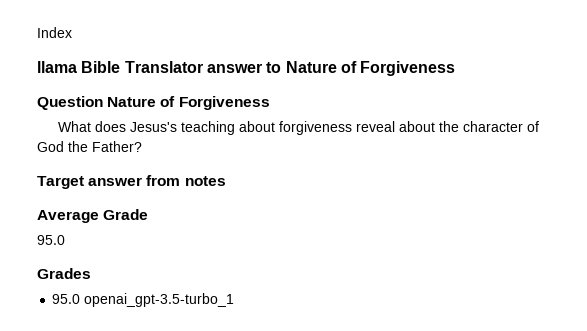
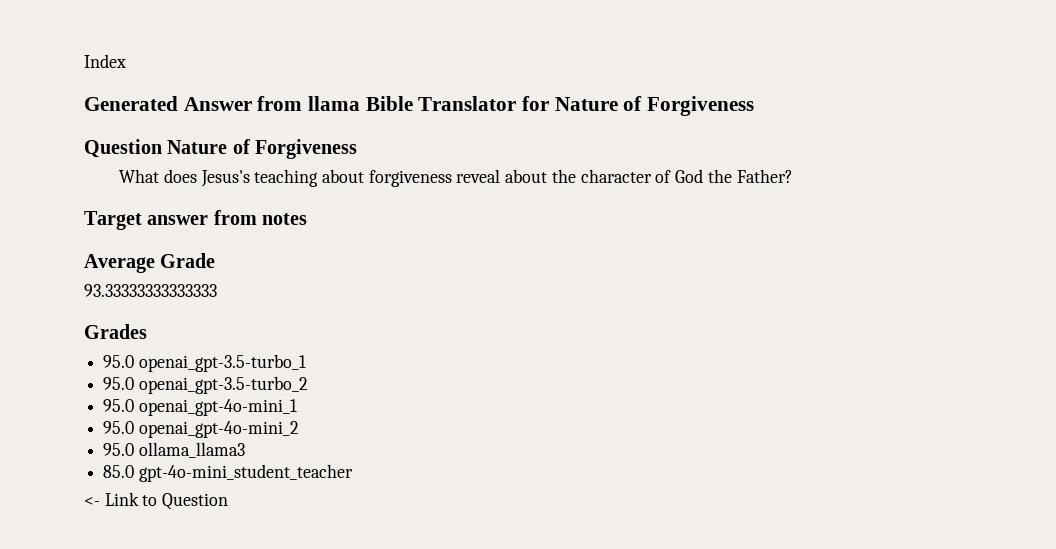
(72, 32) none -> [84,96,303,111] Generated Answer from
[206,62,282,73] answer to -> [522,96,550,111] for
[37,235,65,245] 95.0 -> [84,284,217,297] 93.33333333333333
(235, 300) none -> [103,376,308,394] [103,399,297,416] [103,421,299,438] [103,442,245,458] [103,464,353,482] [84,492,229,510] // 95.0 openai_gpt-3.5-turbo_2 // 95.0 openai_gpt-4o-mini_1 // 95.0 openai_gpt-4o-mini_2 // 95.0 ollama_llama3 // 85.0 gpt-4o-mini_student_teacher // <- Link to Question

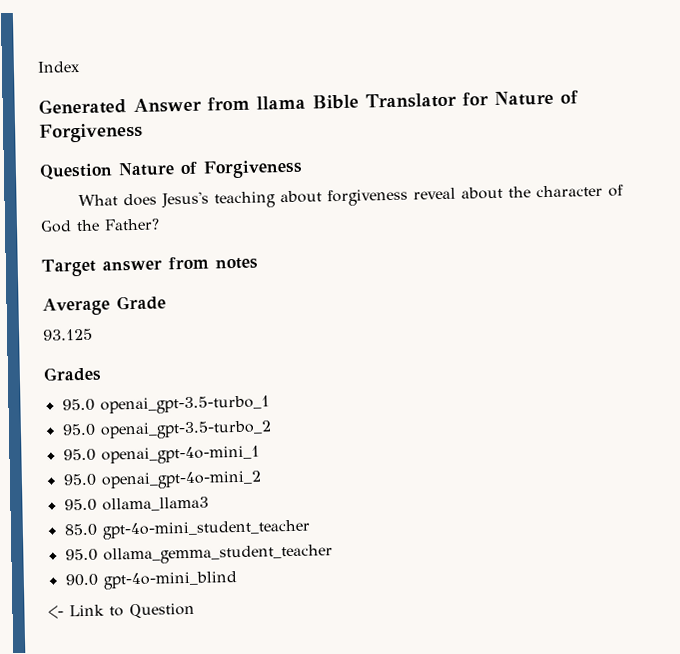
[84,284,217,297] 93.33333333333333 -> [42,328,93,341] 93.125
(353, 473) none -> [64,544,333,565] [64,571,238,590] // 95.0 ollama_gemma_student_teacher // 90.0 gpt-4o-mini_blind

